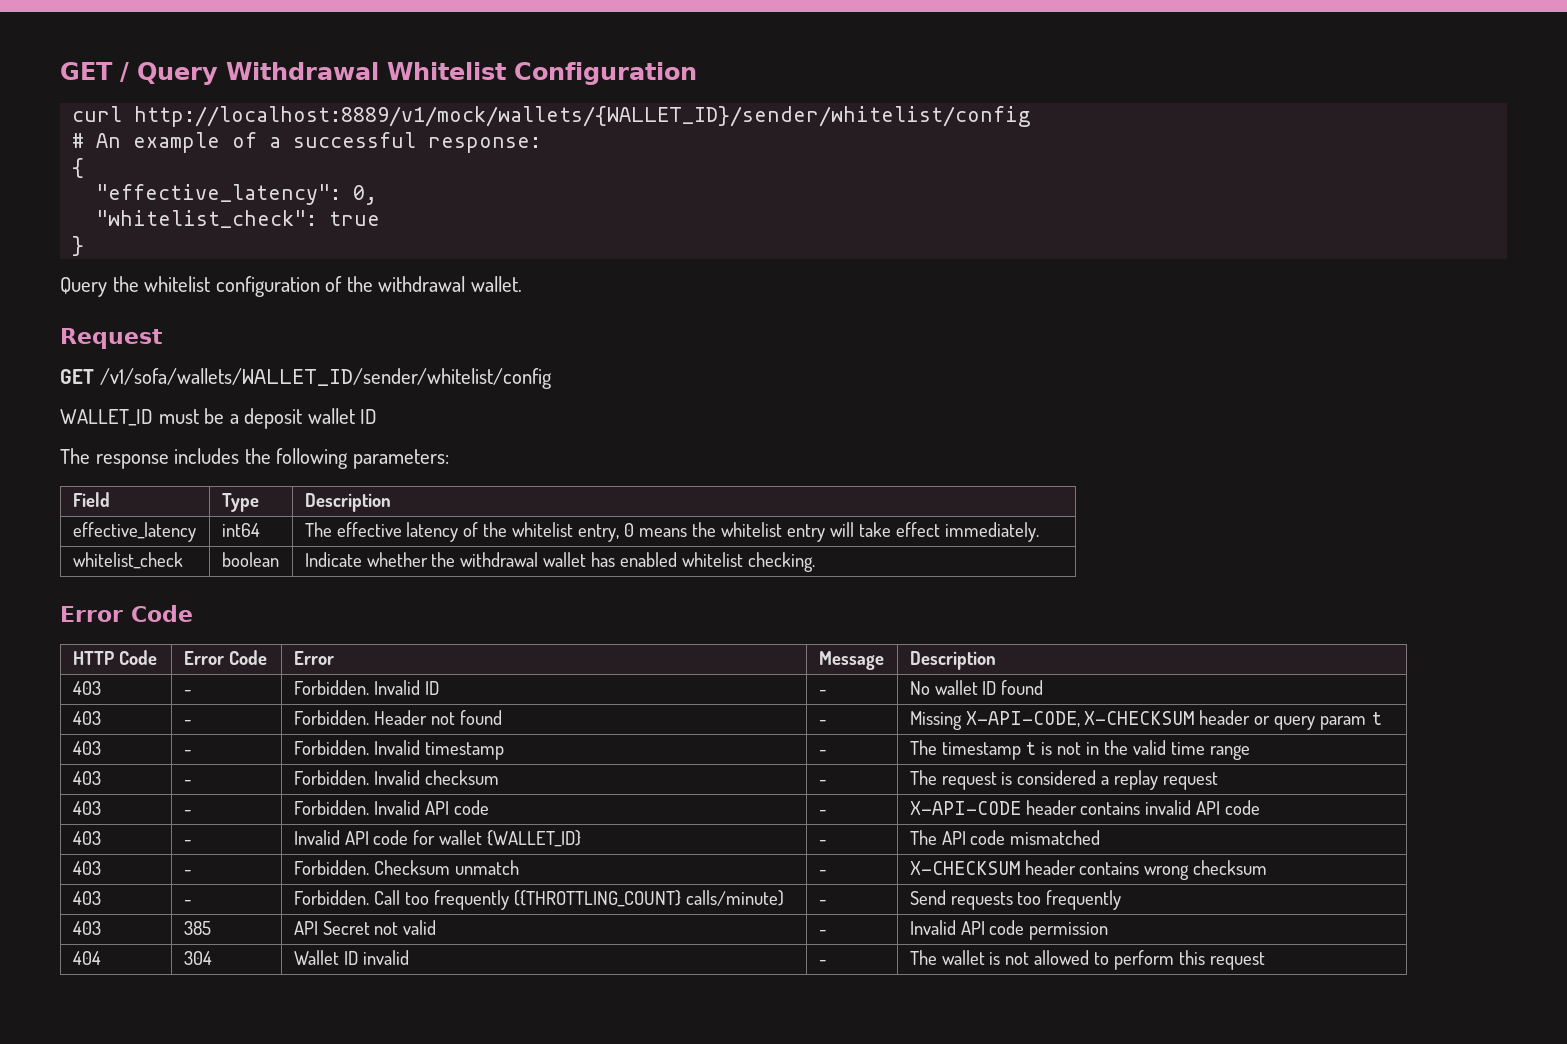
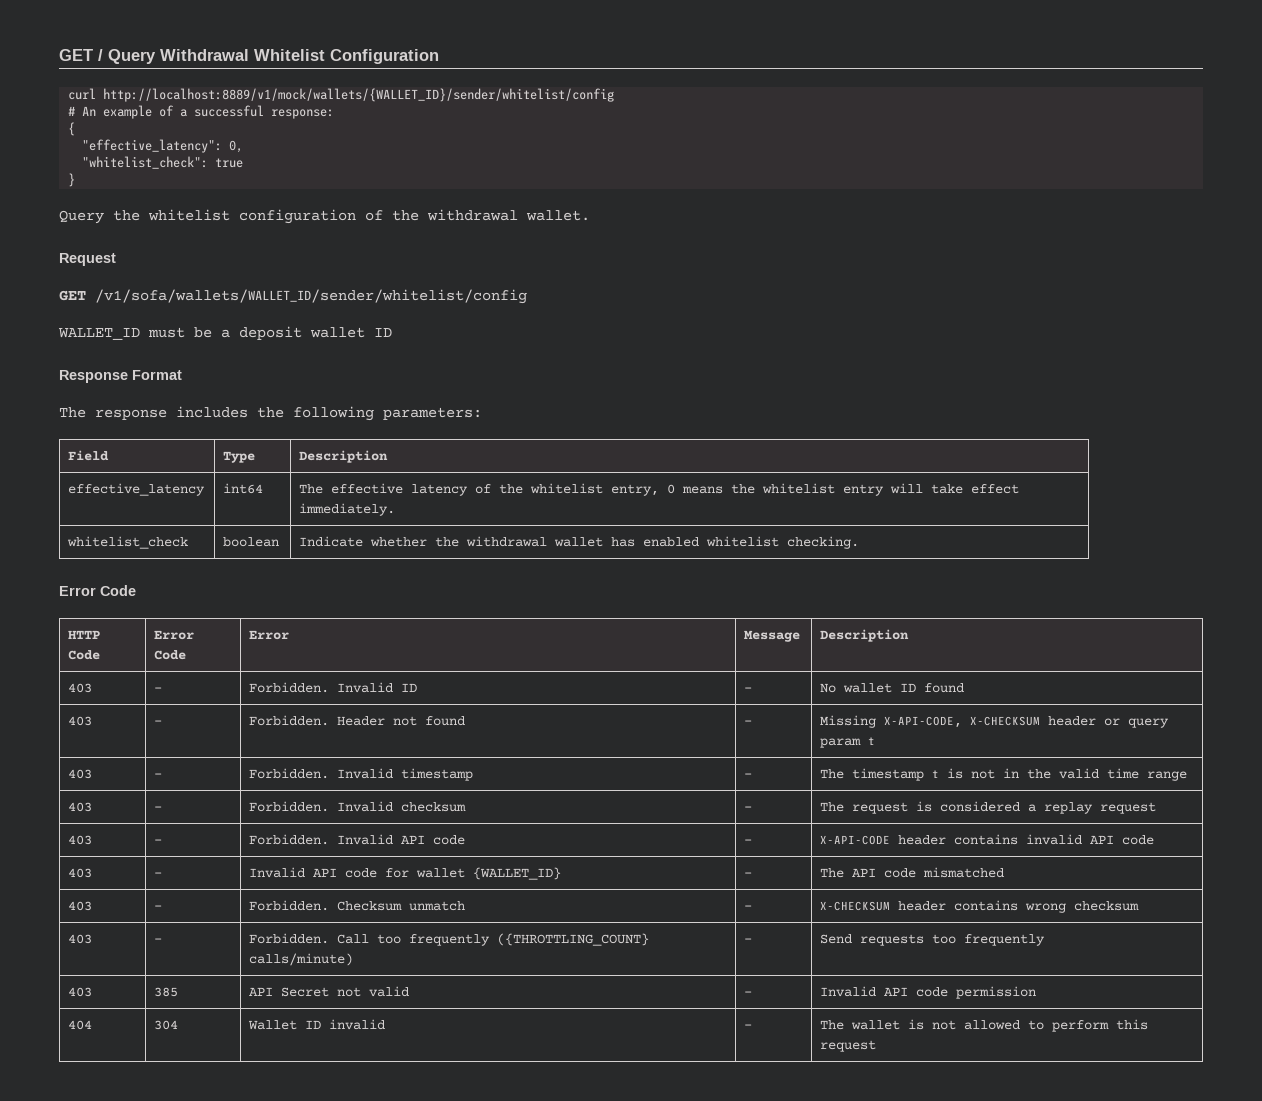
(378, 416) none -> [59,370,182,383] // Response Format

